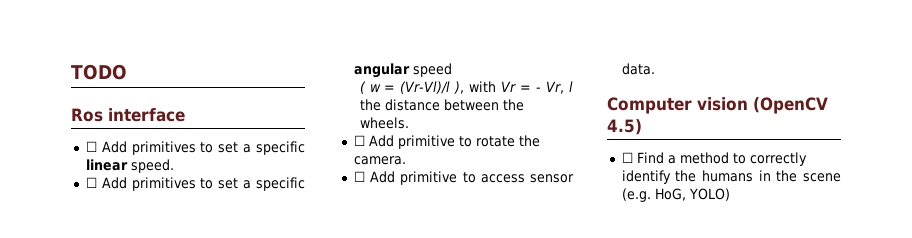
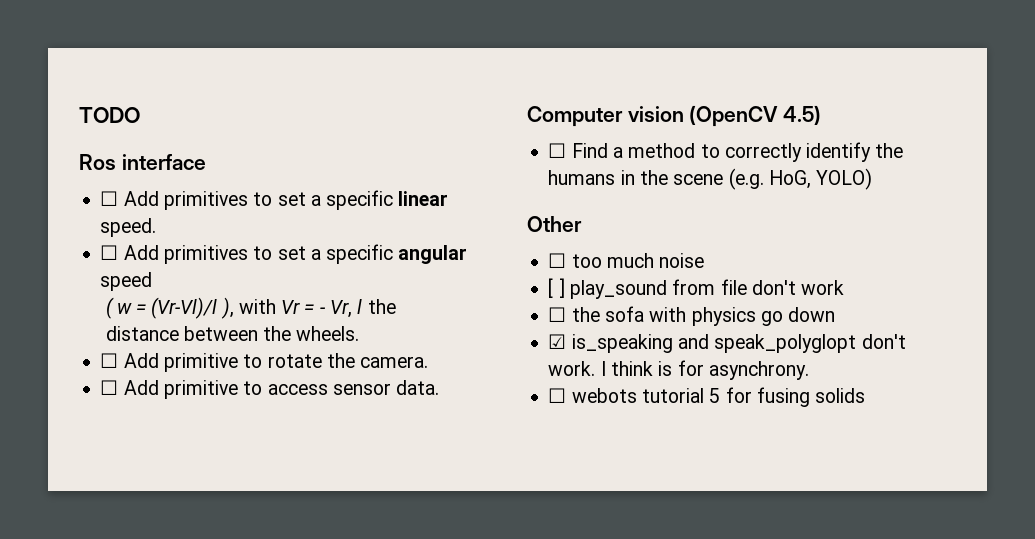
(730, 194) none -> [527,216,582,232] [548,253,705,268] [548,278,845,299] [548,306,836,326] [548,334,906,353] [548,360,809,380] [548,387,866,407] // Other // ☐ too much noise // [ ] play_sound from file don't work // ☐ the sofa with physics go down // ☑ is_speaking and speak_polyglopt don't work. I think is for asynchrony. // ☐ webots tutorial 5 for fusing solids

